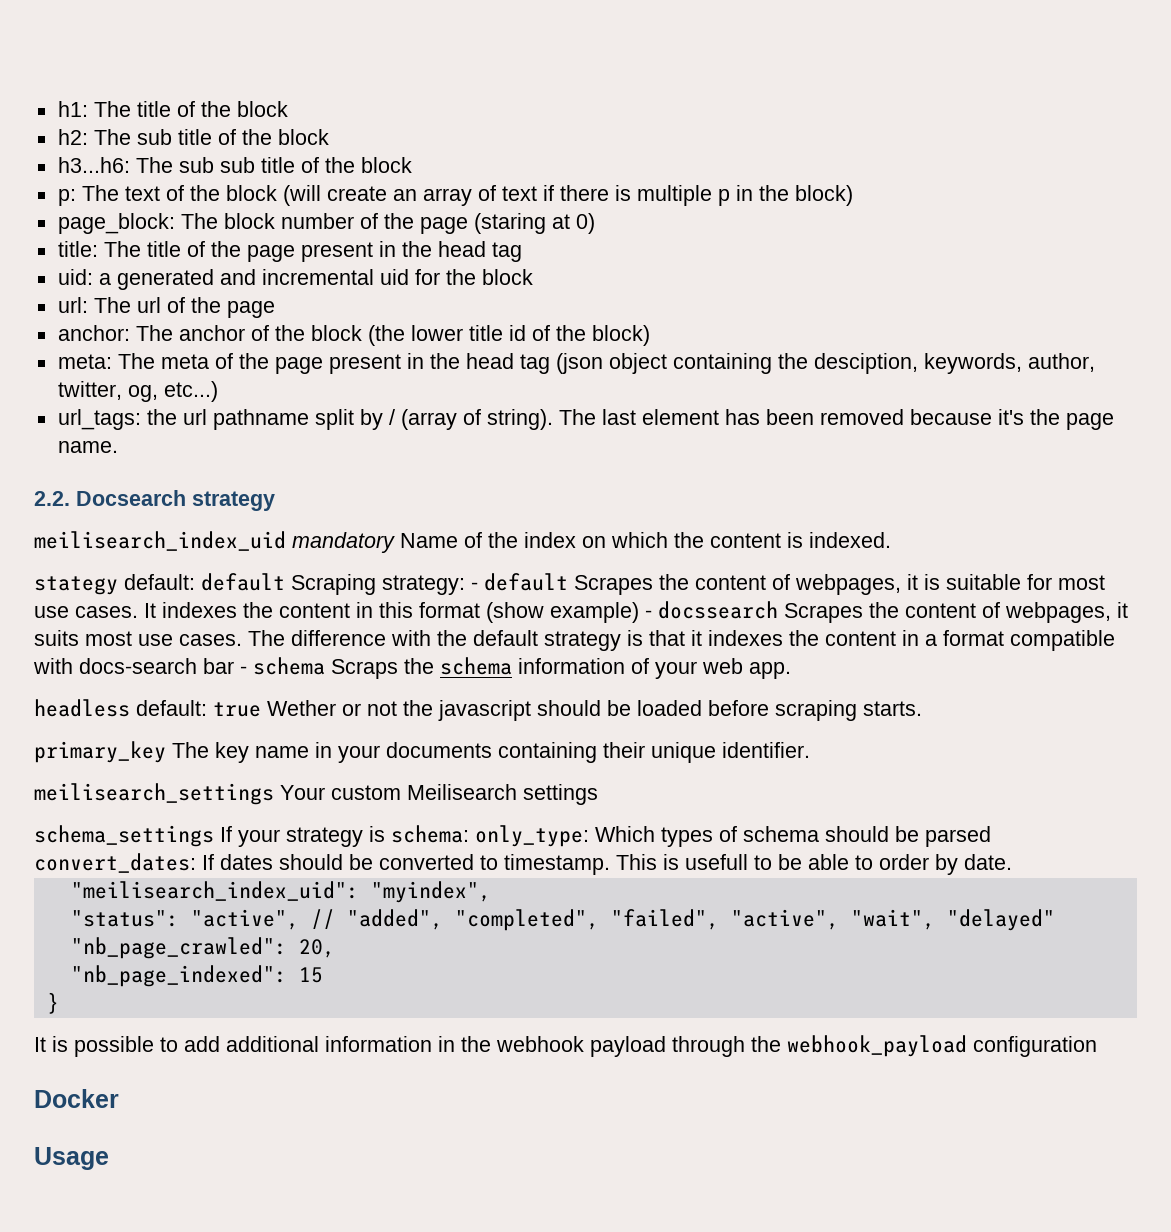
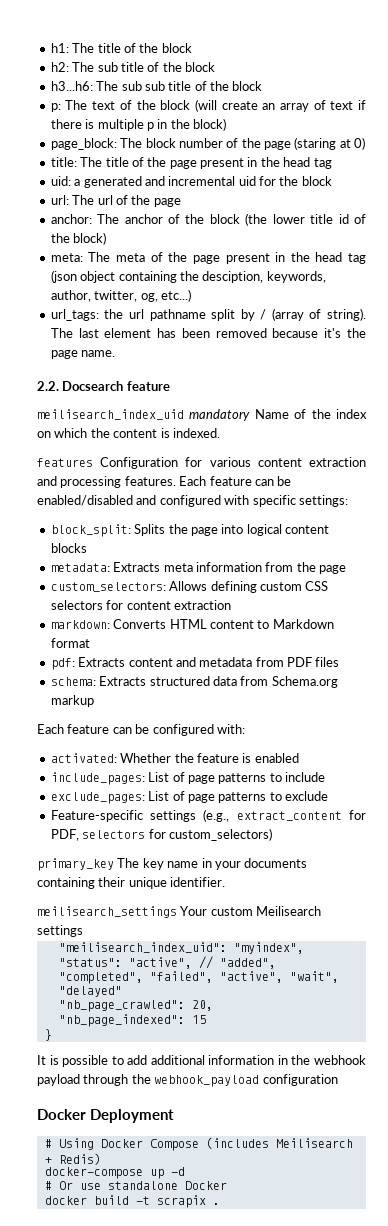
[192,491,275,511] strategy -> [126,381,170,391] feature
[34,573,1105,595] [34,601,1128,623] [34,630,1115,651] [33,657,791,679] [34,699,922,721] stategy default: default Scraping strategy: - default Scrapes the content of webpages, it is suitable for most use cases. It indexes the content in this format (show example) - docssearch Scrapes the content of webpages, it suits most use cases. The difference with the default strategy is that it indexes the content in a format compatible with docs-search bar - schema Scraps the schema information of your web app. // headless default: true Wether or not the javascript should be loaded before scraping starts. -> [37,457,366,469] [37,476,292,488] [37,495,348,507] [50,524,329,537] [50,543,87,553] [50,562,346,574] [50,581,329,593] [50,600,231,610] [50,619,334,629] [50,638,90,648] [50,657,340,670] [50,676,338,688] [50,695,94,707] [37,724,245,736] [50,753,299,763] [50,772,325,785] [50,791,328,804] [50,809,366,822] [50,828,272,841] features Configuration for various content extraction and processing features. Each feature can be enabled/disabled and configured with specific settings: // block_split: Splits the page into logical content blocks // metadata: Extracts meta information from the page // custom_selectors: Allows defining custom CSS selectors for content extraction // markdown: Converts HTML content to Markdown format // pdf: Extracts content and metadata from PDF files // schema: Extracts structured data from Schema.org markup // Each feature can be configured with: // activated: Whether the feature is enabled // include_pages: List of page patterns to include // exclude_pages: List of page patterns to exclude // Feature-specific settings (e.g., extract_content for PDF, selectors for custom_selectors)
[34,825,991,847] [34,853,1012,875] // schema_settings If your strategy is schema: only_type: Which types of schema should be parsed convert_dates: If dates should be converted to timestamp. This is usefull to be able to order by date. -> (83, 931) none
[34,1147,109,1170] // Usage -> [90,1109,174,1123] [44,1137,353,1151] [44,1153,101,1165] [44,1167,185,1179] [44,1181,227,1190] [44,1195,220,1208] Deployment // # Using Docker Compose (includes Meilisearch + Redis) // docker-compose up -d // # Or use standalone Docker // docker build -t scrapix .

